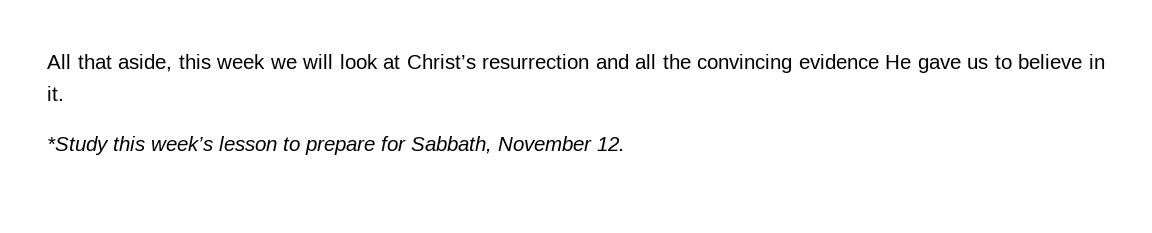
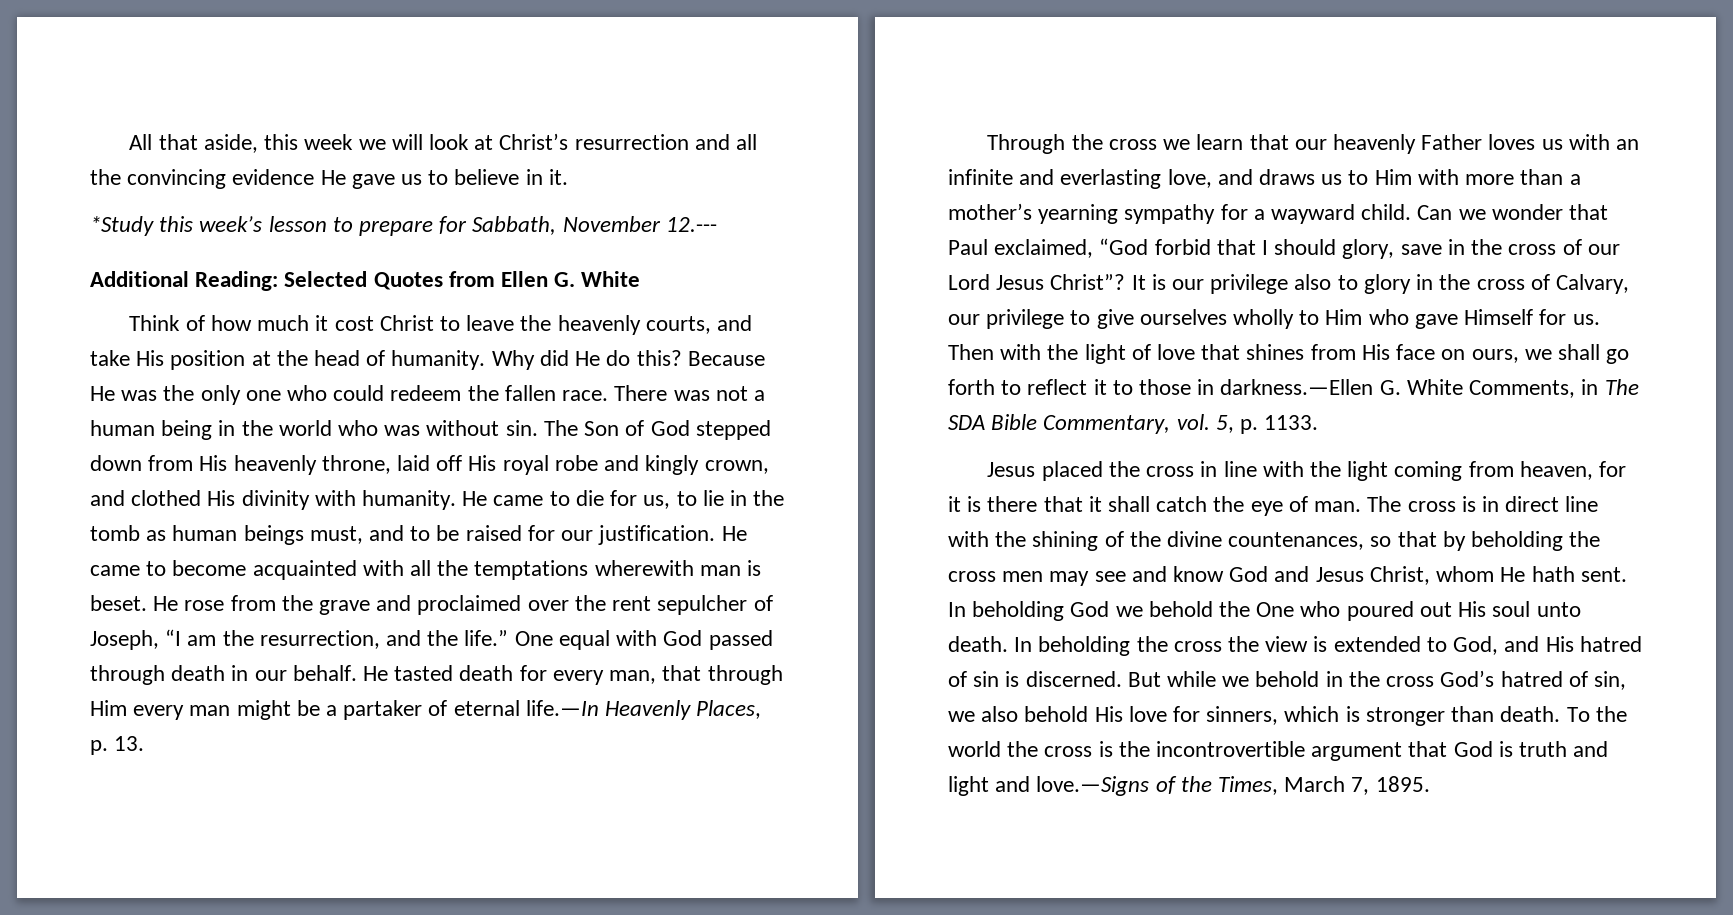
[597,137,625,151] 12. -> [665,217,717,232] [90,271,641,291] [129,315,753,335] [90,350,765,370] [90,385,765,405] [90,420,771,440] [90,455,769,475] [90,490,785,510] [90,525,747,545] [90,560,762,580] [90,595,773,615] [90,629,773,650] [90,665,783,685] [90,700,762,720] [90,736,145,755] [987,134,1640,154] [948,169,1581,189] [948,203,1609,224] [948,238,1620,259] [948,274,1629,294] [948,309,1600,329] [948,344,1630,364] [948,379,1639,398] [948,414,1319,434] [987,461,1627,481] [948,496,1599,516] [948,531,1601,551] [948,566,1627,586] [948,601,1581,621] [948,636,1642,656] [948,670,1626,690] [948,706,1627,726] [948,741,1609,761] [948,776,1430,796] 12.--- // Additional Reading: Selected Quotes from Ellen G. White // Think of how much it cost Christ to leave the heavenly courts, and take His position at the head of humanity. Why did He do this? Because He was the only one who could redeem the fallen race. There was not a human being in the world who was without sin. The Son of God stepped down from His heavenly throne, laid off His royal robe and kingly crown, and clothed His divinity with humanity. He came to die for us, to lie in the tomb as human beings must, and to be raised for our justification. He came to become acquainted with all the temptations wherewith man is beset. He rose from the grave and proclaimed over the rent sepulcher of Joseph, “I am the resurrection, and the life.” One equal with God passed through death in our behalf. He tasted death for every man, that through Him every man might be a partaker of eternal life.—In Heavenly Places, p. 13. // Through the cross we learn that our heavenly Father loves us with an infinite and everlasting love, and draws us to Him with more than a mother’s yearning sympathy for a wayward child. Can we wonder that Paul exclaimed, “God forbid that I should glory, save in the cross of our Lord Jesus Christ”? It is our privilege also to glory in the cross of Calvary, our privilege to give ourselves wholly to Him who gave Himself for us. Then with the light of love that shines from His face on ours, we shall go forth to reflect it to those in darkness.—Ellen G. White Comments, in The SDA Bible Commentary, vol. 5, p. 1133. // Jesus placed the cross in line with the light coming from heaven, for it is there that it shall catch the eye of man. The cross is in direct line with the shining of the divine countenances, so that by beholding the cross men may see and know God and Jesus Christ, whom He hath sent. In beholding God we behold the One who poured out His soul unto death. In beholding the cross the view is extended to God, and His hatred of sin is discerned. But while we behold in the cross God’s hatred of sin, we also behold His love for sinners, which is stronger than death. To the world the cross is the incontrovertible argument that God is truth and light and love.—Signs of the Times, March 7, 1895.

